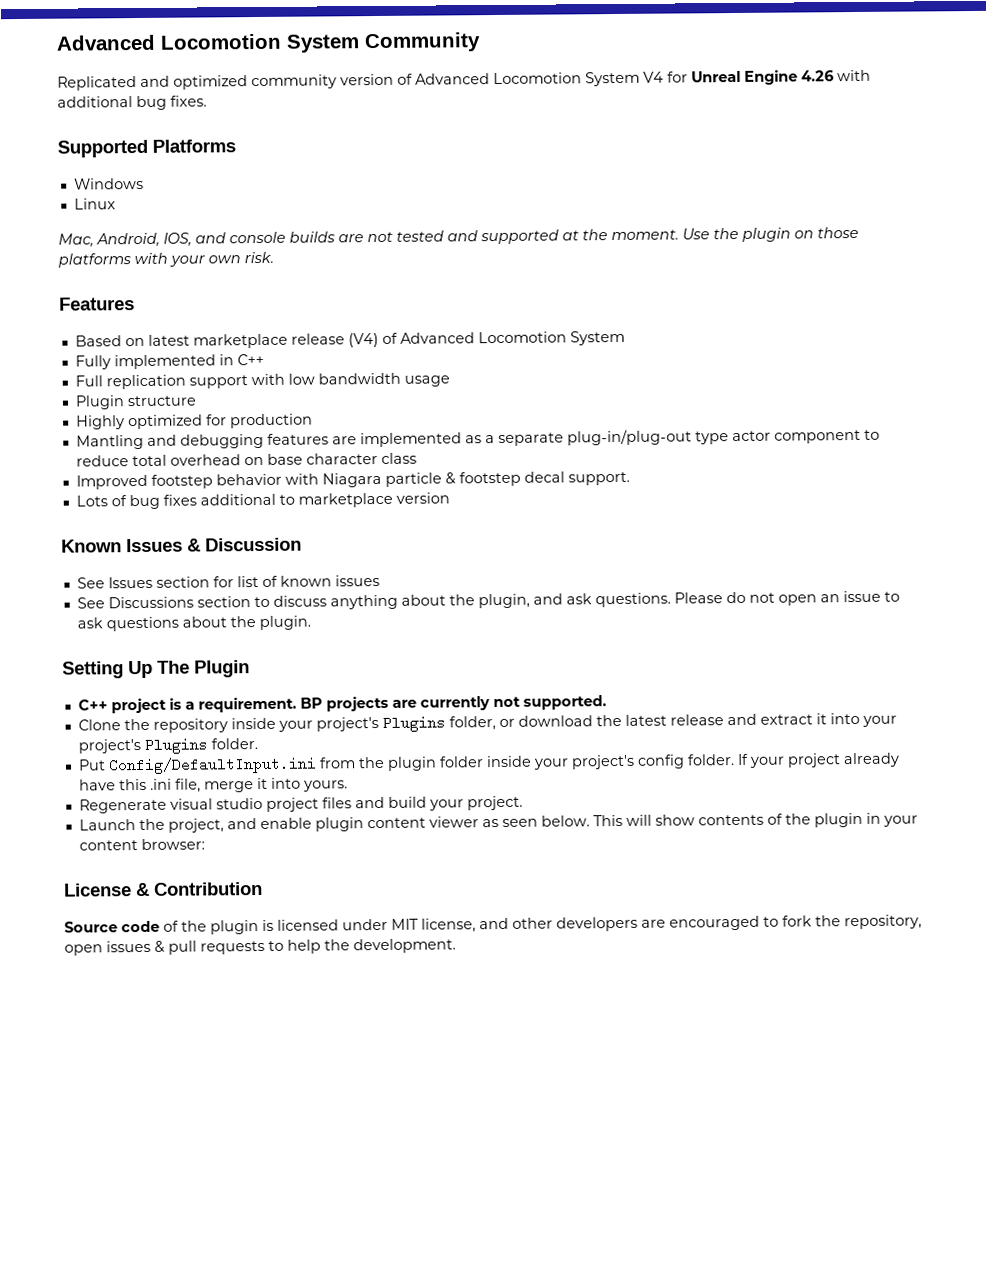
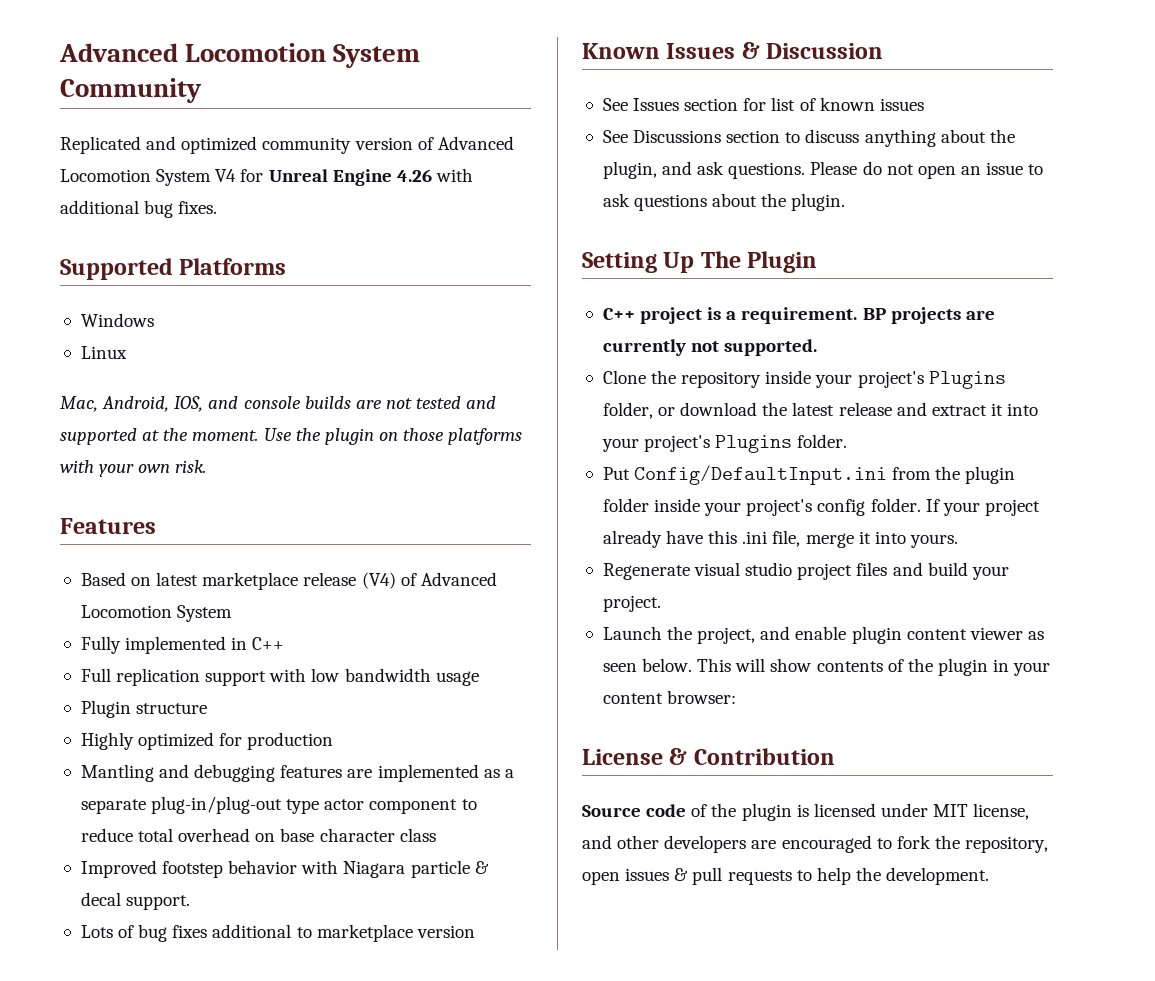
[458,471,521,487] footstep -> (489, 867) none

